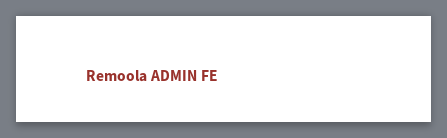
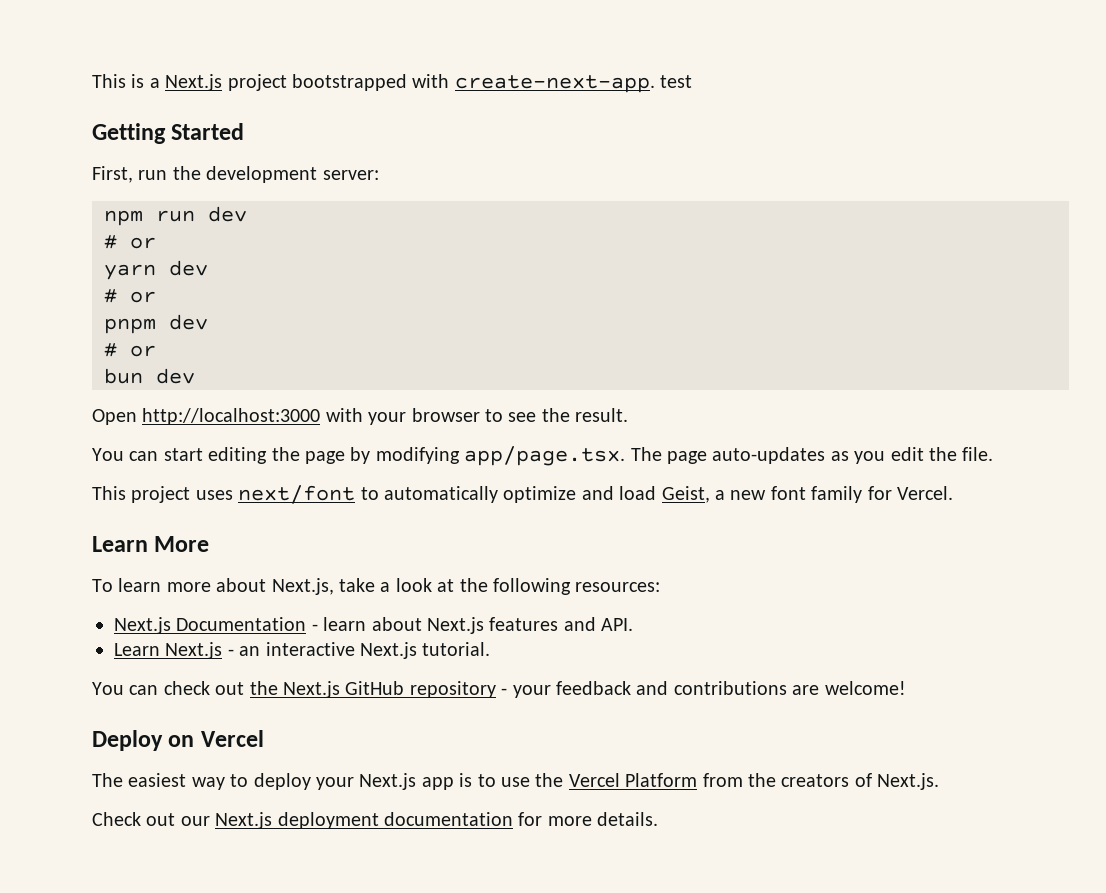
[86,70,219,82] Remoola ADMIN FE -> [92,74,693,93] [92,123,245,144] [92,166,379,183] [104,206,247,226] [104,235,156,249] [104,260,208,280] [104,289,156,303] [104,314,208,334] [104,343,156,357] [104,368,195,384] [92,408,629,425] [92,446,994,466] [92,485,953,504] [92,536,210,552] [92,578,661,595] [114,617,634,634] [114,642,491,659] [92,681,906,698] [92,730,264,751] [92,773,940,790] [92,812,659,829] This is a Next.js project bootstrapped with create-next-app. test // Getting Started // First, run the development server: // npm run dev // # or // yarn dev // # or // pnpm dev // # or // bun dev // Open http://localhost:3000 with your browser to see the result. // You can start editing the page by modifying app/page.tsx. The page auto-updates as you edit the file. // This project uses next/font to automatically optimize and load Geist, a new font family for Vercel. // Learn More // To learn more about Next.js, take a look at the following resources: // Next.js Documentation - learn about Next.js features and API. // Learn Next.js - an interactive Next.js tutorial. // You can check out the Next.js GitHub repository - your feedback and contributions are welcome! // Deploy on Vercel // The easiest way to deploy your Next.js app is to use the Vercel Platform from the creators of Next.js. // Check out our Next.js deployment documentation for more details.

